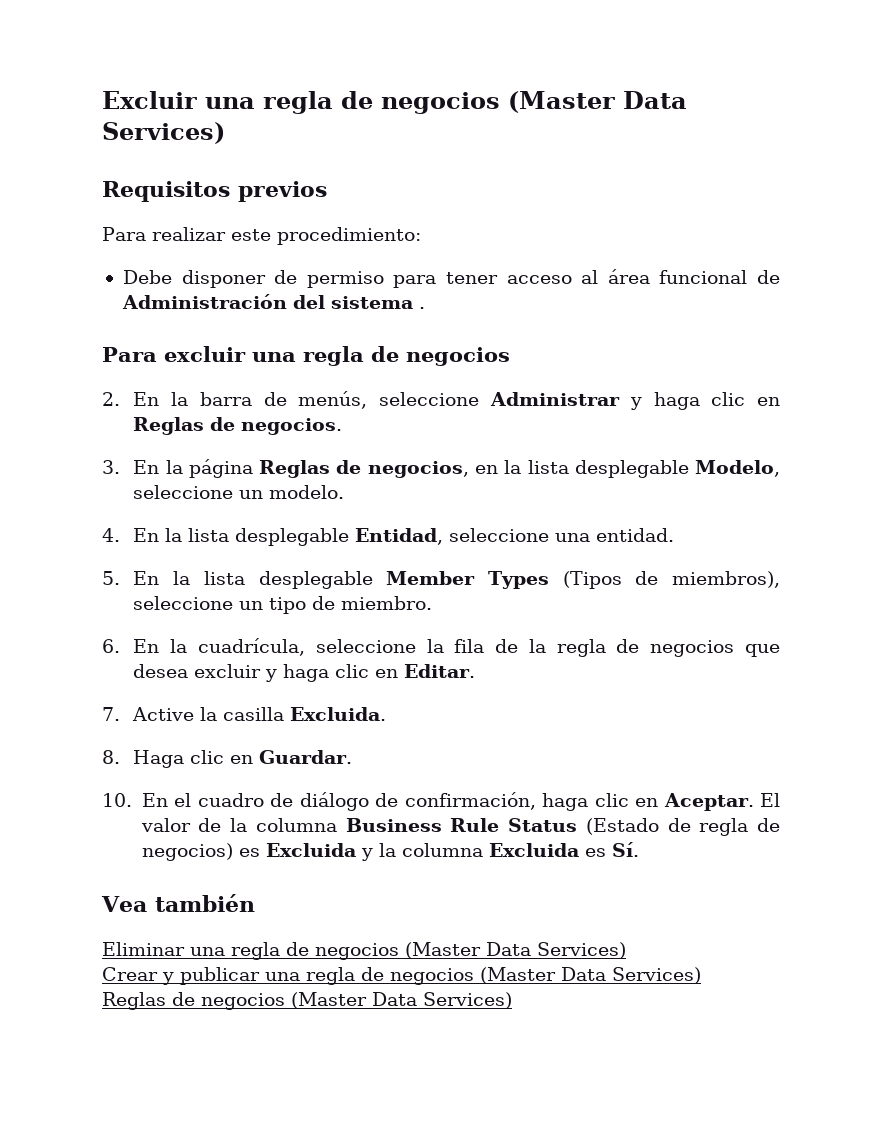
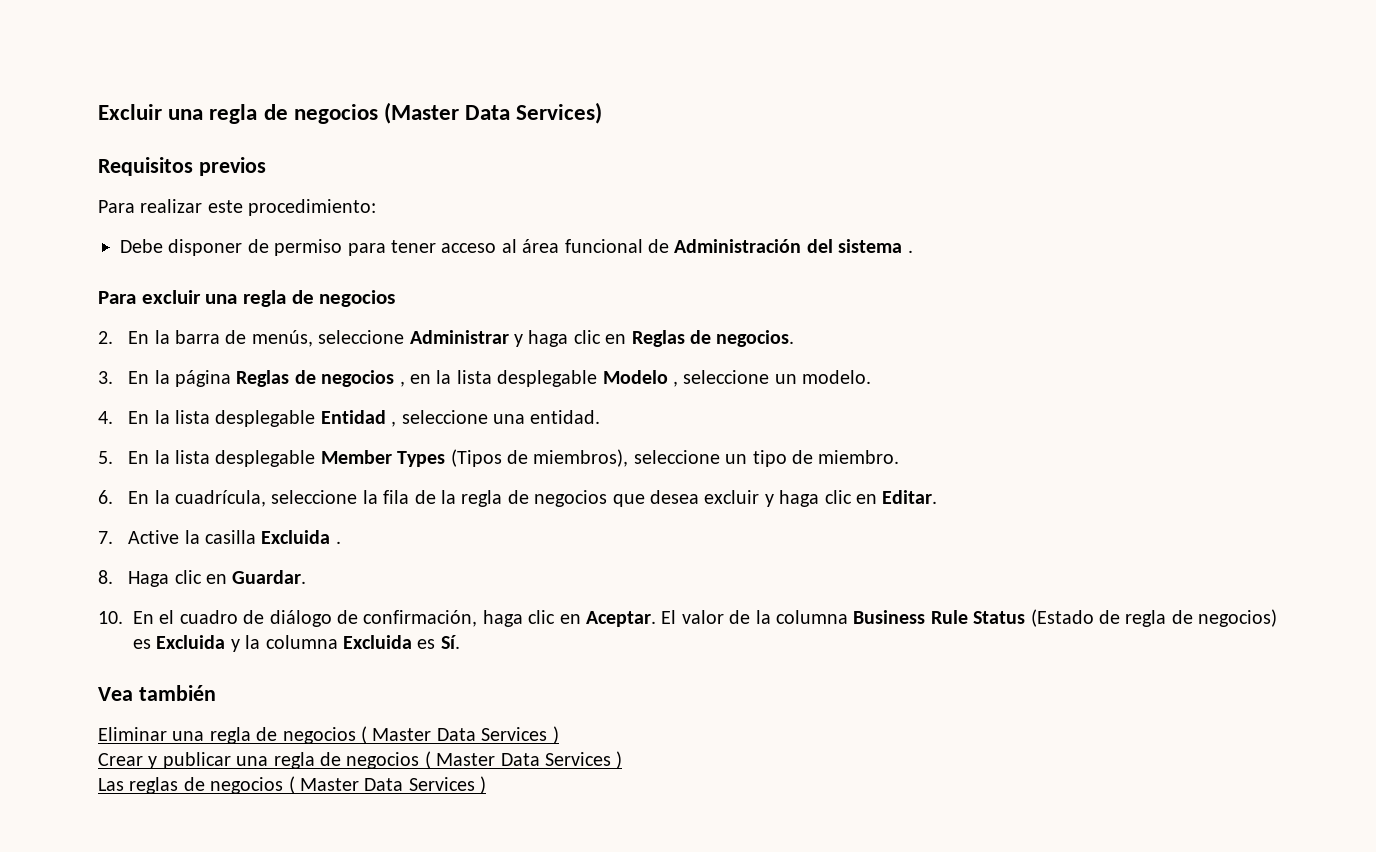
[367,461,469,478] negocios, -> [321,370,405,387] negocios ,
[694,460,780,477] Modelo, -> [602,370,678,387] Modelo ,
[355,528,444,545] Entidad, -> [320,410,397,427] Entidad ,
[290,707,387,721] Excluida. -> [261,530,341,544] Excluida .
[405,942,626,959] (Master Data Services) -> [361,726,559,744] ( Master Data Services )
[480,967,701,984] [102,992,512,1010] (Master Data Services) // Reglas de negocios (Master Data Services) -> [424,751,623,769] [98,776,487,794] ( Master Data Services ) // Las reglas de negocios ( Master Data Services )

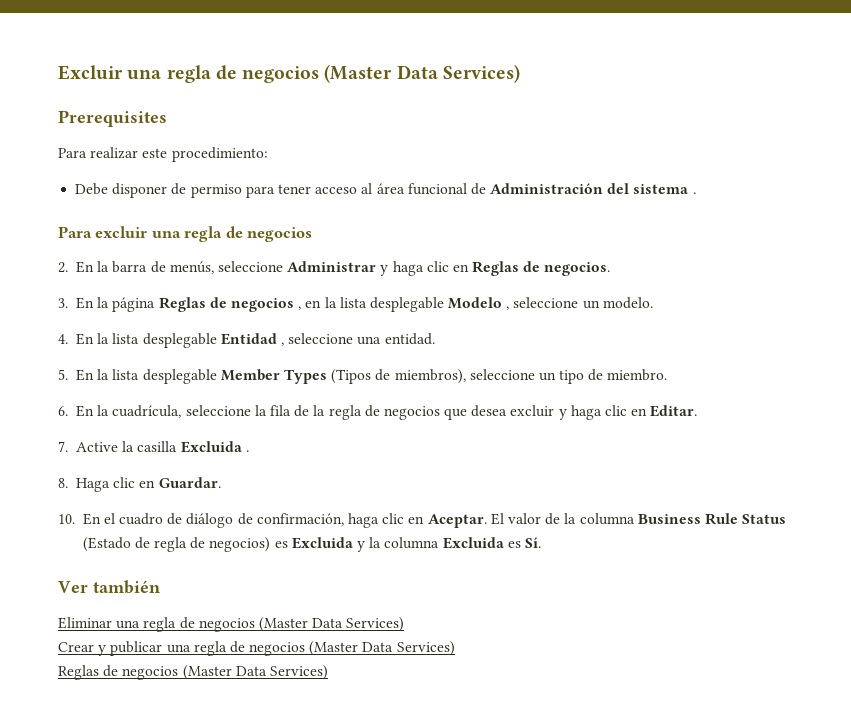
[98,157,266,176] Requisitos previos -> [58,110,167,127] Prerequisites
[98,687,133,701] Vea -> [58,581,88,593] Ver
[361,726,559,744] ( Master Data Services ) -> [258,617,405,632] (Master Data Services)
[424,751,623,769] [98,776,487,794] ( Master Data Services ) // Las reglas de negocios ( Master Data Services ) -> [309,641,455,656] [58,665,328,680] (Master Data Services) // Reglas de negocios (Master Data Services)

